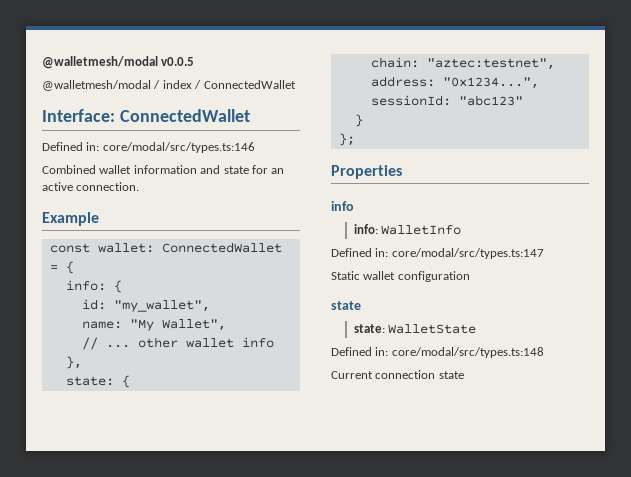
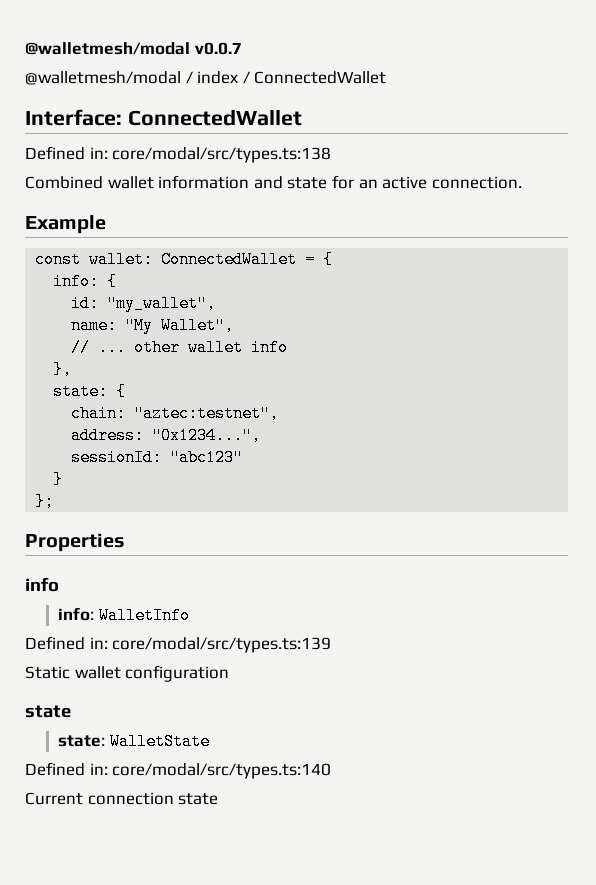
[42,56,195,69] @walletmesh/modal v0.0.5 -> [25,42,242,55] @walletmesh/modal v0.0.7
[102,142,255,153] core/modal/src/types.ts:146 -> [112,147,332,163] core/modal/src/types.ts:138
[391,248,544,259] core/modal/src/types.ts:147 -> [112,637,332,653] core/modal/src/types.ts:139
[391,347,544,358] core/modal/src/types.ts:148 -> [112,763,332,779] core/modal/src/types.ts:140

